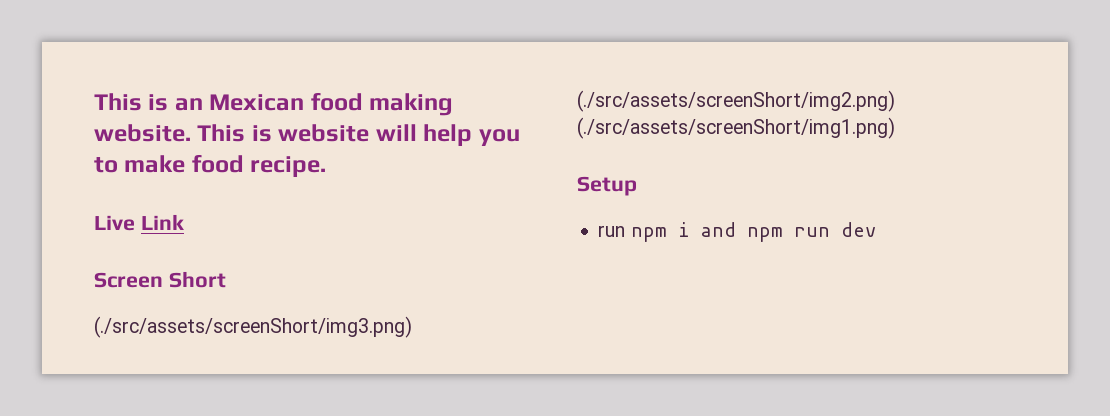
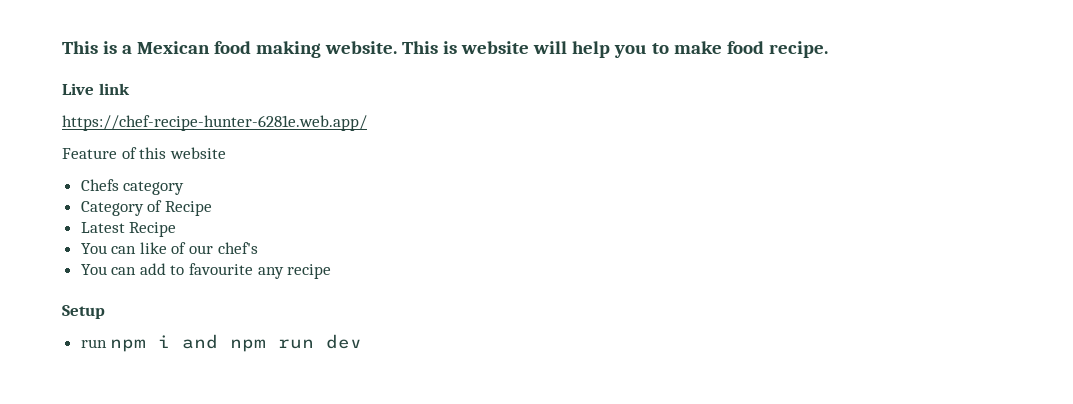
[94,93,203,111] This is an -> [62,41,132,54] This is a
[140,214,184,230] [94,271,226,288] [94,316,412,338] [577,90,895,112] [577,117,895,139] Link // Screen Short // (./src/assets/screenShort/img3.png) (./src/assets/screenShort/img2.png) (./src/assets/screenShort/img1.png) -> [98,83,130,95] [62,115,367,131] [62,147,226,159] [80,179,185,195] [80,200,212,216] [80,222,177,237] [80,242,258,254] [80,263,332,279] link // https://chef-recipe-hunter-6281e.web.app/ // Feature of this website // Chefs category // Category of Recipe // Latest Recipe // You can like of our chef's // You can add to favourite any recipe

